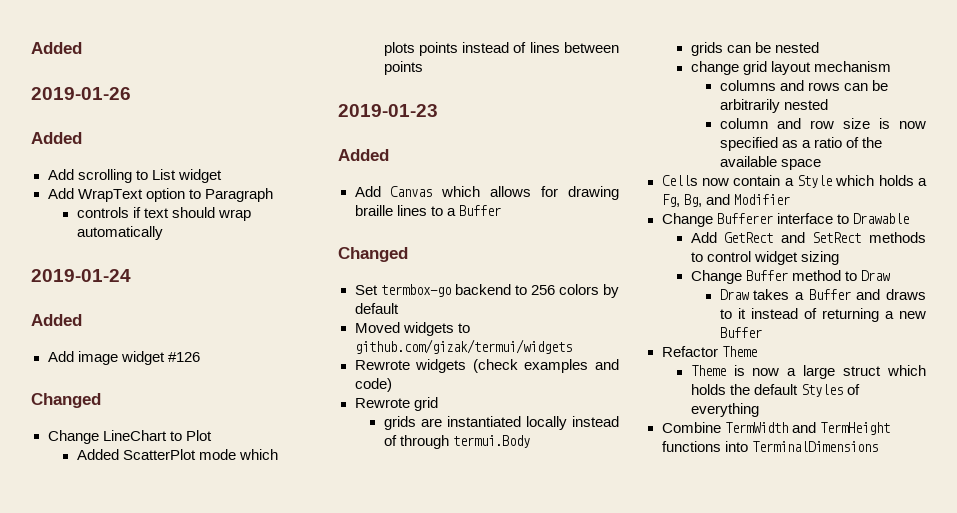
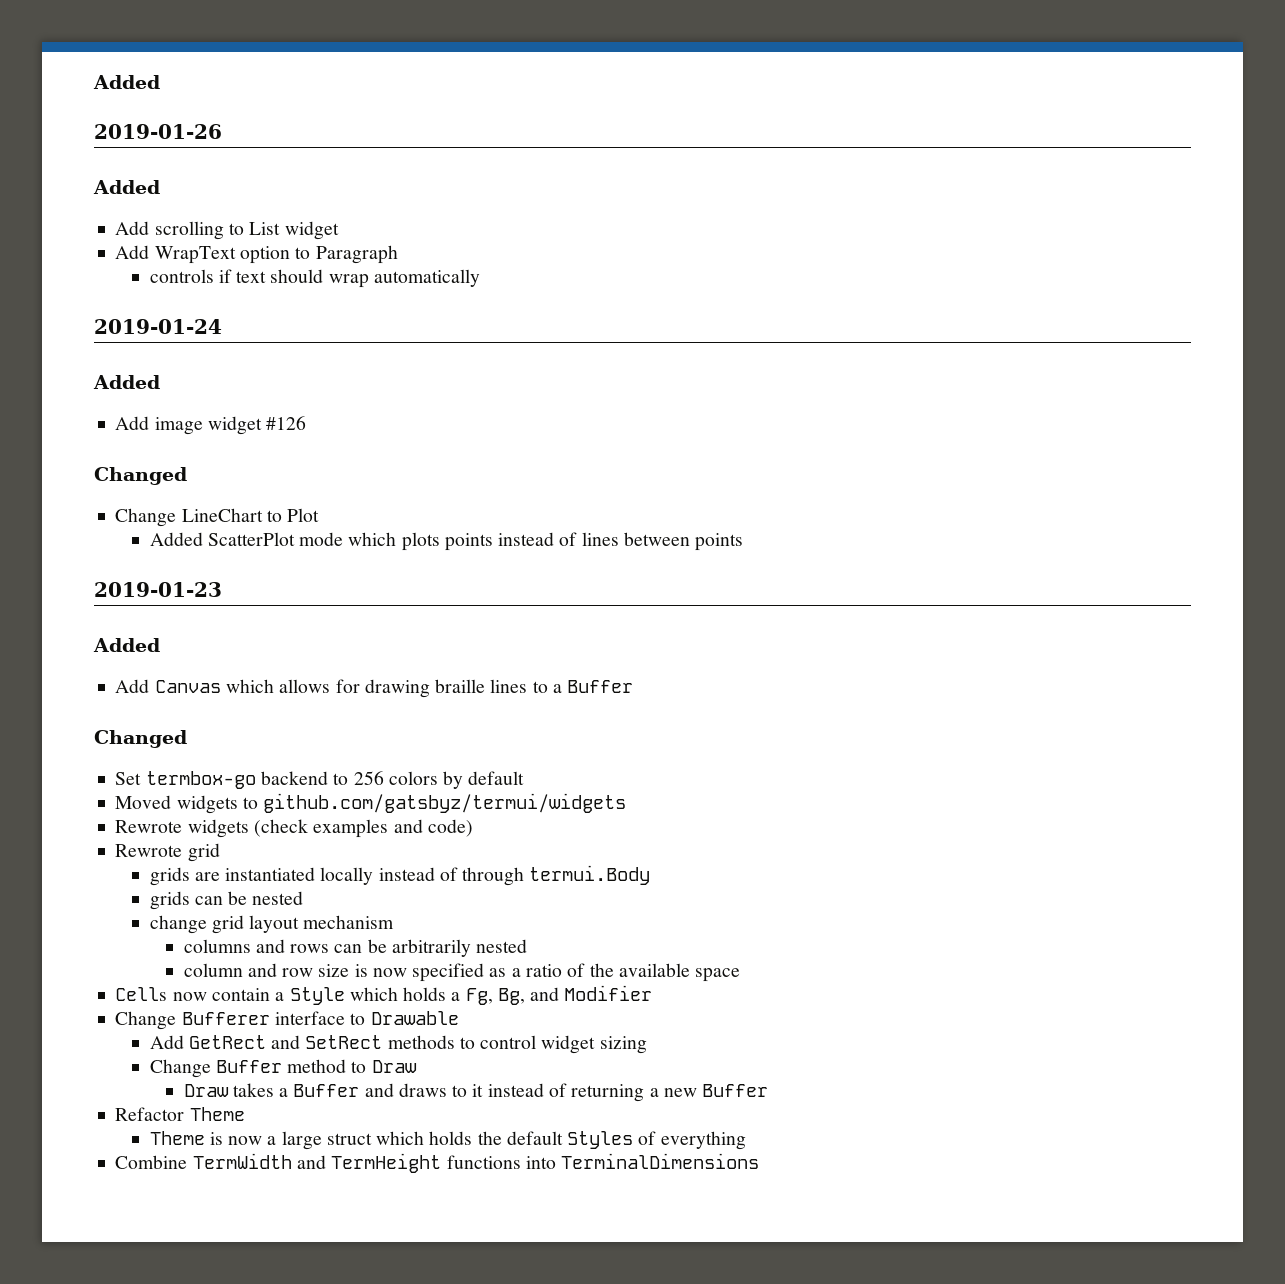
[354,339,572,354] github.com/gizak/termui/widgets -> [263,793,627,813] github.com/gatsbyz/termui/widgets

